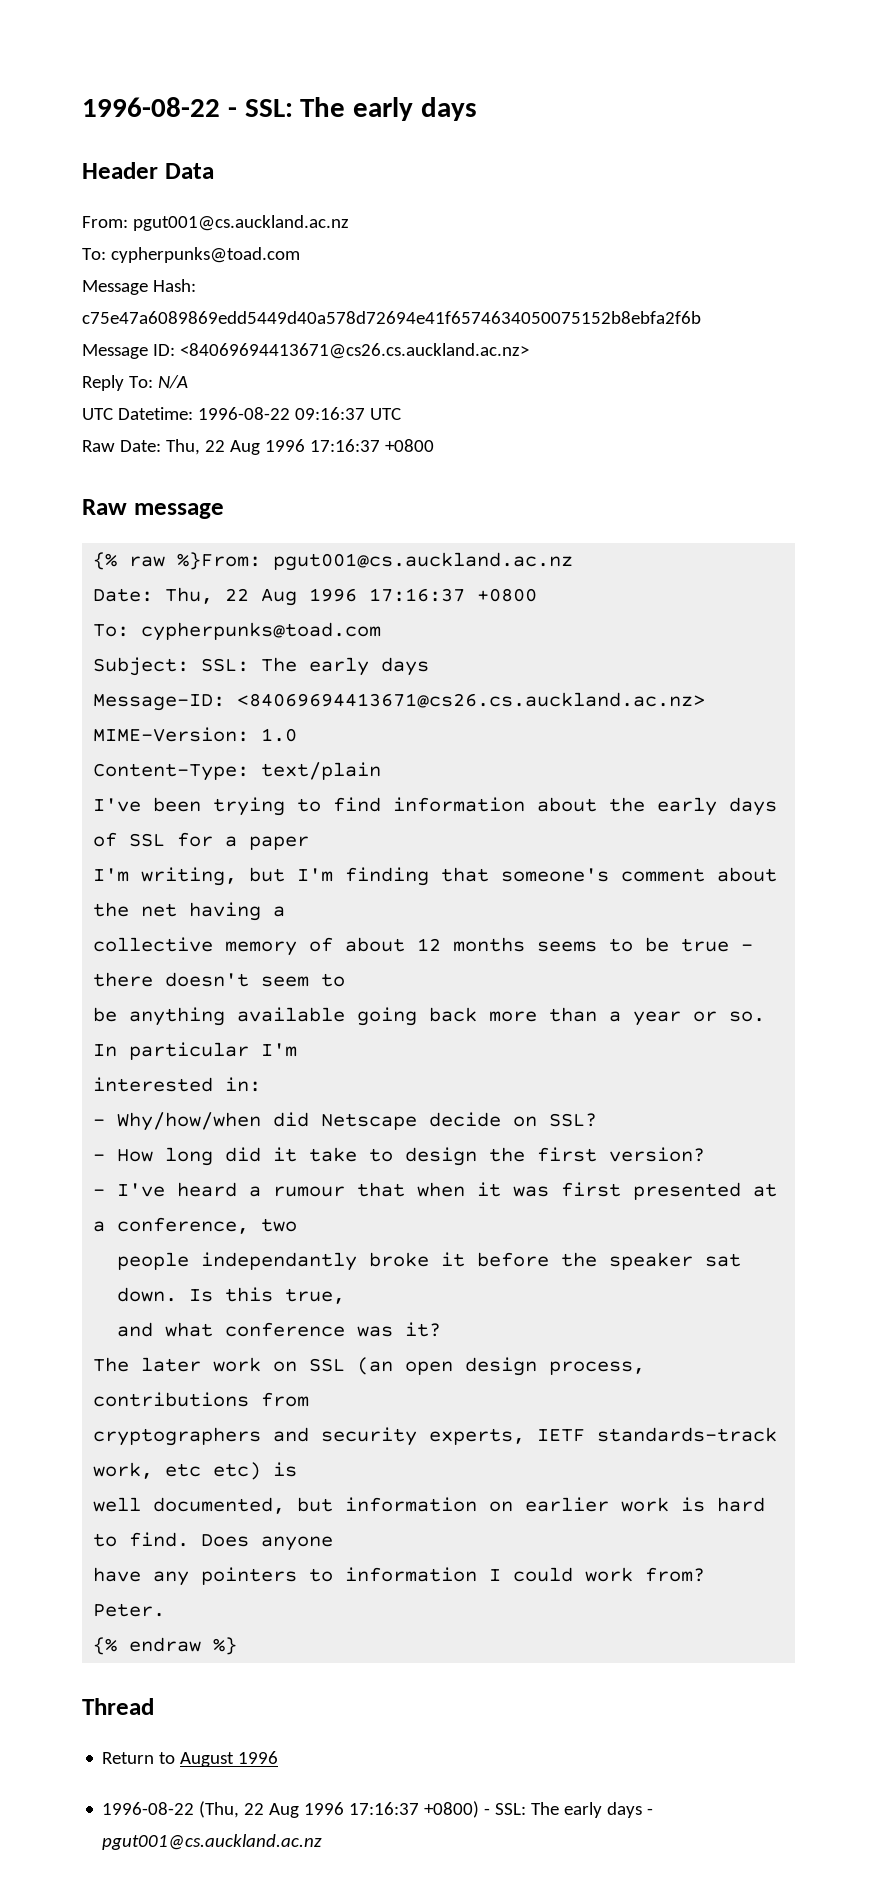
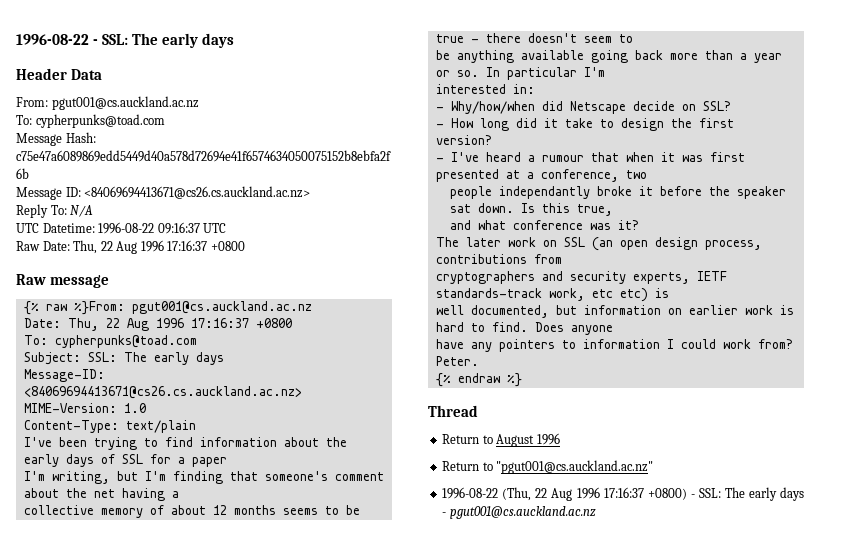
(279, 1757) none -> [442,460,654,474] // Return to "pgut001@cs.auckland.ac.nz"

